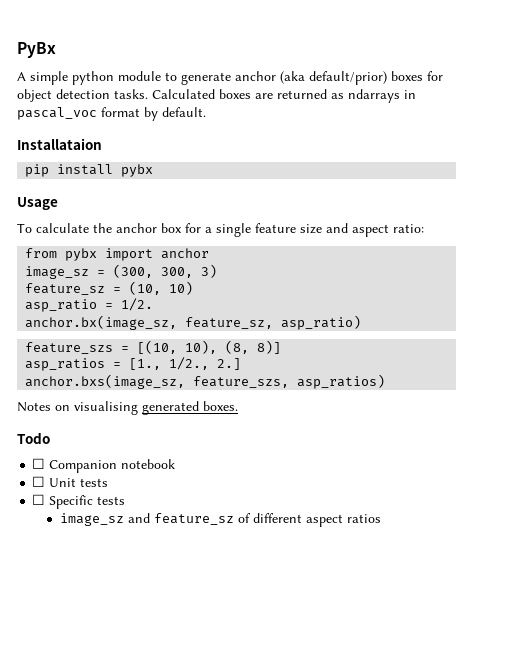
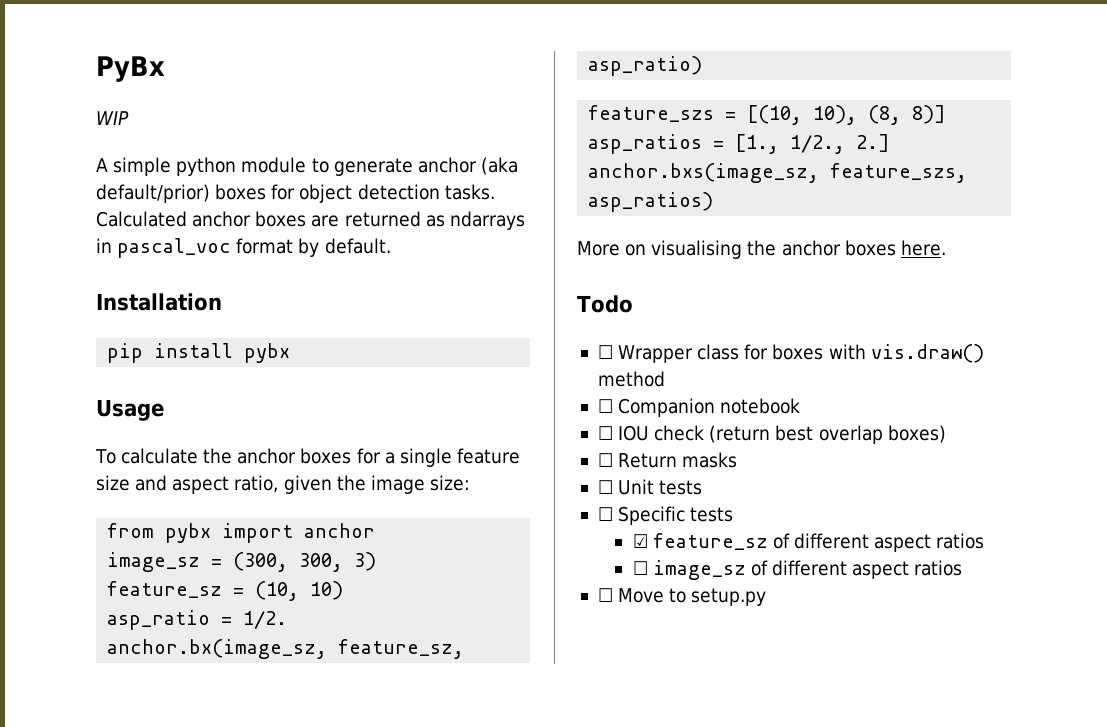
(56, 50) none -> [96,111,129,125] // WIP
(215, 94) none -> [192,211,252,227] anchor
[17,138,102,150] Installataion -> [96,293,222,311] Installation
[161,223,182,233] box -> [300,448,352,464] boxes
[393,224,424,233] ratio: -> [234,475,470,494] ratio, given the image size:
[17,402,51,412] Notes -> [577,241,620,256] More
[142,401,238,415] [17,432,50,444] [32,458,176,473] generated boxes. // Todo // ☐ Companion notebook -> [747,240,946,256] [577,295,633,313] [597,344,984,363] [597,371,665,387] [597,398,801,417] [597,425,946,444] [597,452,738,468] the anchor boxes here. // Todo // ☐ Wrapper class for boxes with vis.draw() method // ☐ Companion notebook // ☐ IOU check (return best overlap boxes) // ☐ Return masks
[59,513,150,526] image_sz and -> [632,534,648,548] ☑
(381, 518) none -> [632,560,963,580] [597,588,767,606] // ☐ image_sz of different aspect ratios // ☐ Move to setup.py

